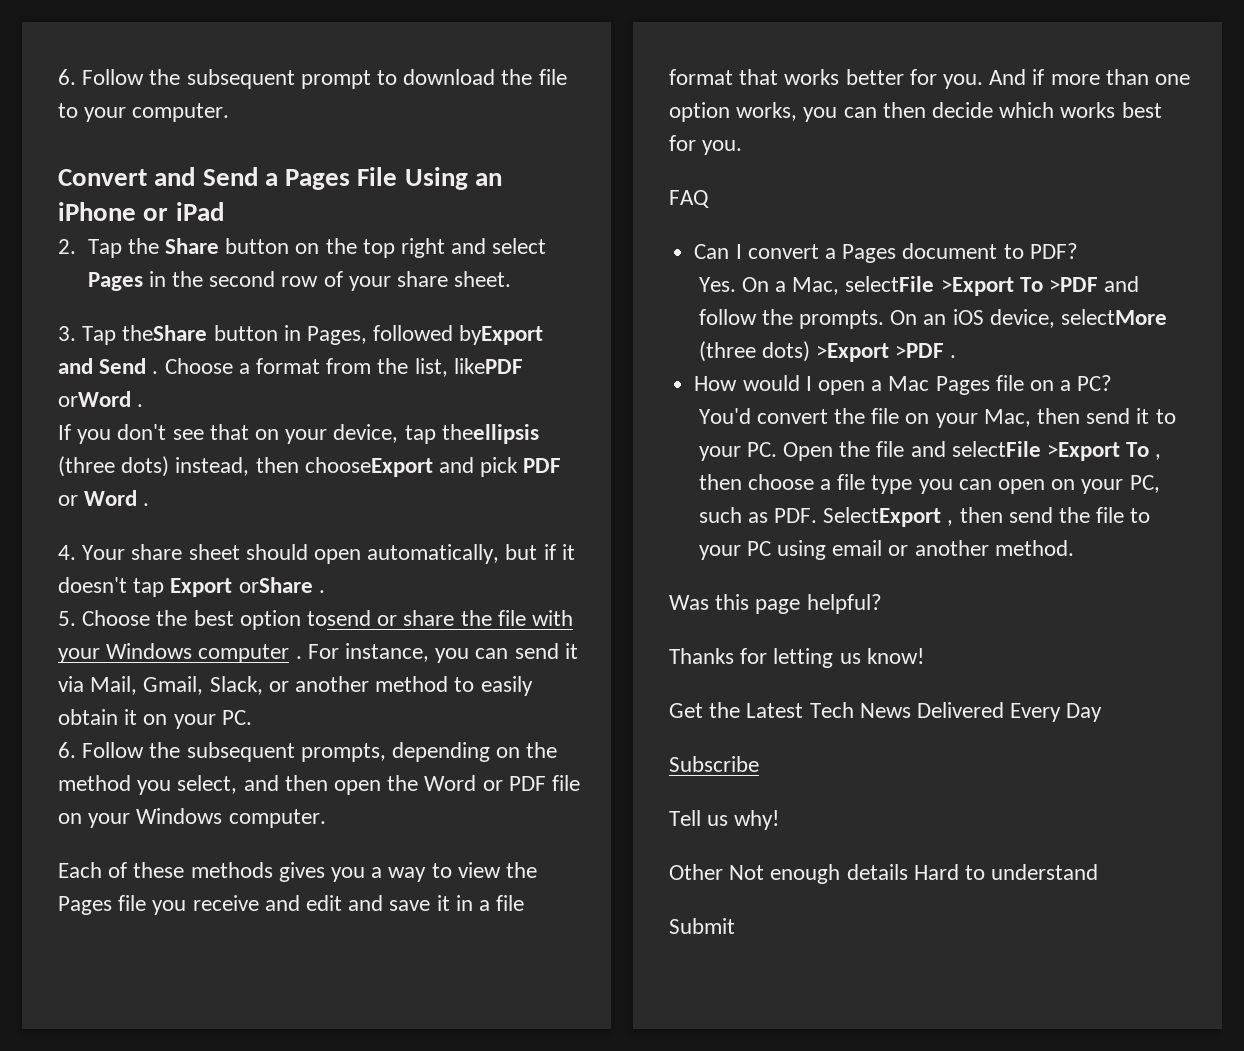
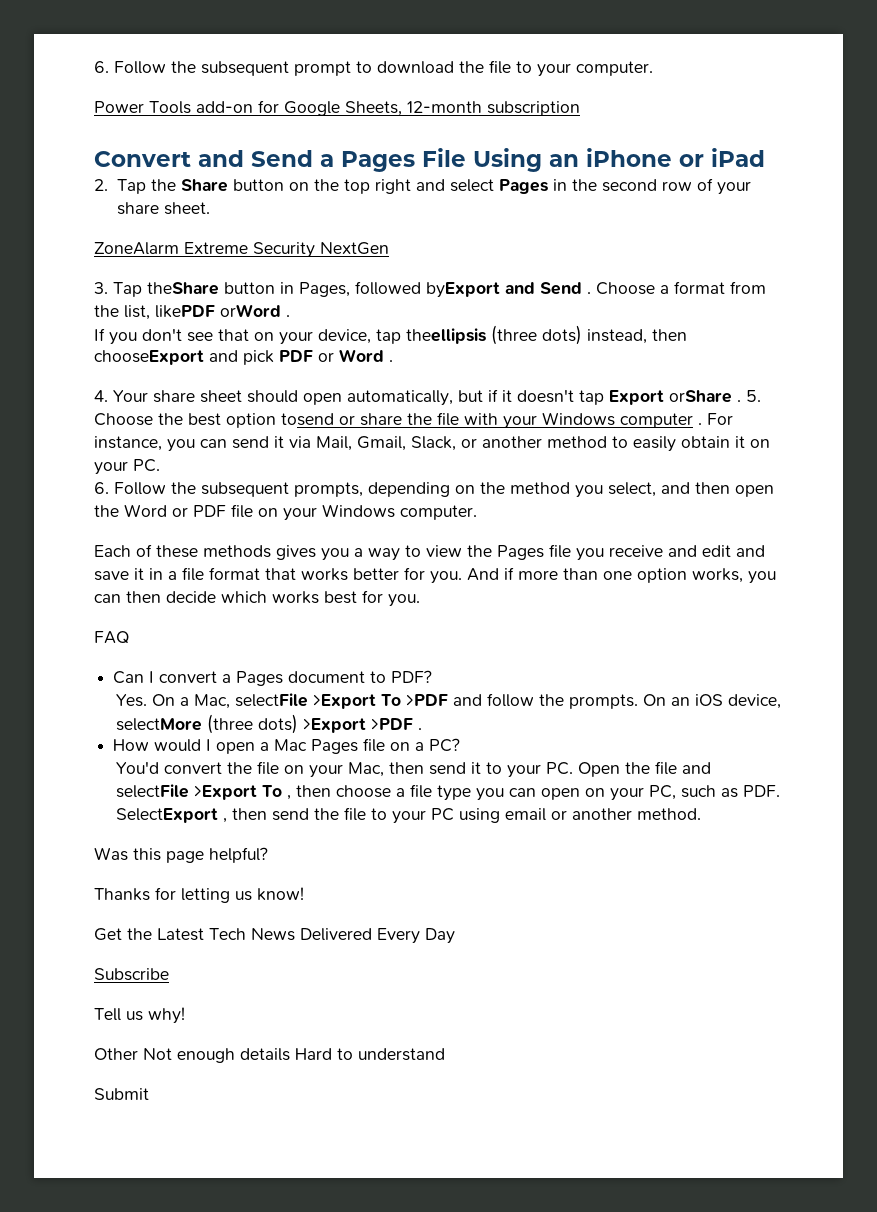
(230, 112) none -> [94,100,580,116] // Power Tools add-on for Google Sheets, 12-month subscription
(512, 279) none -> [94,242,389,258] // ZoneAlarm Extreme Security NextGen
(325, 591) // -> (741, 401) none

